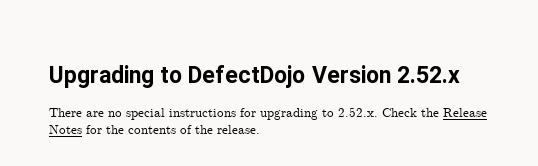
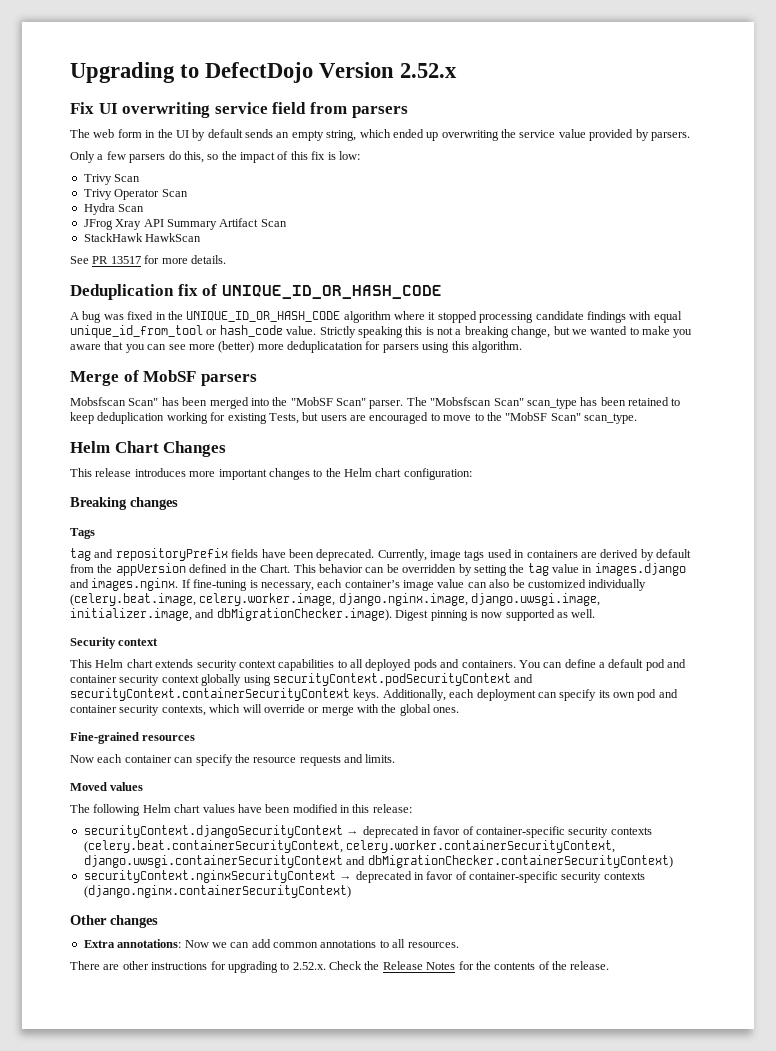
(460, 74) none -> [70,102,408,118] [70,129,690,141] [70,151,360,163] [83,174,141,185] [83,189,188,200] [83,203,145,215] [83,218,287,230] [83,233,202,242] [70,255,226,264] [70,284,442,300] [70,311,682,323] [70,325,693,338] [70,341,522,353] [70,370,257,386] [70,397,681,409] [70,412,637,424] [70,441,227,457] [70,468,472,480] [70,497,178,510] [70,528,95,539] [70,548,691,561] [70,563,686,576] [70,578,647,591] [70,593,601,606] [70,608,596,621] [70,637,159,649] [70,659,687,671] [70,673,534,686] [70,688,678,701] [70,704,460,716] [70,732,196,744] [70,754,396,766] [70,782,144,791] [70,804,412,816] [83,825,652,838] [83,840,616,853] [83,855,673,868] [83,870,645,883] [83,885,351,898] [70,915,158,928] [83,939,459,948] // Fix UI overwriting service field from parsers // The web form in the UI by default sends an empty string, which ended up overwriting the service value provided by parsers. // Only a few parsers do this, so the impact of this fix is low: // Trivy Scan // Trivy Operator Scan // Hydra Scan // JFrog Xray API Summary Artifact Scan // StackHawk HawkScan // See PR 13517 for more details. // Deduplication fix of UNIQUE_ID_OR_HASH_CODE // A bug was fixed in the UNIQUE_ID_OR_HASH_CODE algorithm where it stopped processing candidate findings with equal unique_id_from_tool or hash_code value. Strictly speaking this is not a breaking change, but we wanted to make you aware that you can see more (better) more deduplicatation for parsers using this algorithm. // Merge of MobSF parsers // Mobsfscan Scan" has been merged into the "MobSF Scan" parser. The "Mobsfscan Scan" scan_type has been retained to keep deduplication working for existing Tests, but users are encouraged to move to the "MobSF Scan" scan_type. // Helm Chart Changes // This release introduces more important changes to the Helm chart configuration: // Breaking changes // Tags // tag and repositoryPrefix fields have been deprecated. Currently, image tags used in containers are derived by default from the appVersion defined in the Chart. This behavior can be overridden by setting the tag value in images.django and images.nginx. If fine-tuning is necessary, each container’s image value can also be customized individually (celery.beat.image, celery.worker.image, django.nginx.image, django.uwsgi.image, initializer.image, and dbMigrationChecker.image). Digest pinning is now supported as well. // Security context // This Helm chart extends security context capabilities to all deployed pods and containers. You can define a default pod and container security context globally using securityContext.podSecurityContext and securityContext.containerSecurityContext keys. Additionally, each deployment can specify its own pod and container security contexts, which will override or merge with the global ones. // Fine-grained resources // Now each container can specify the resource requests and limits. // Moved values // The following Helm chart values have been modified in this release: // securityContext.djangoSecurityContext → deprecated in favor of container-specific security contexts (celery.beat.containerSecurityContext, celery.worker.containerSecurityContext, django.uwsgi.containerSecurityContext and dbMigrationChecker.containerSecurityContext) // securityContext.nginxSecurityContext → deprecated in favor of container-specific security contexts (django.nginx.containerSecurityContext) // Other changes // Extra annotations: Now we can add common annotations to all resources.
[108,108,165,120] no special -> [122,961,149,970] other

